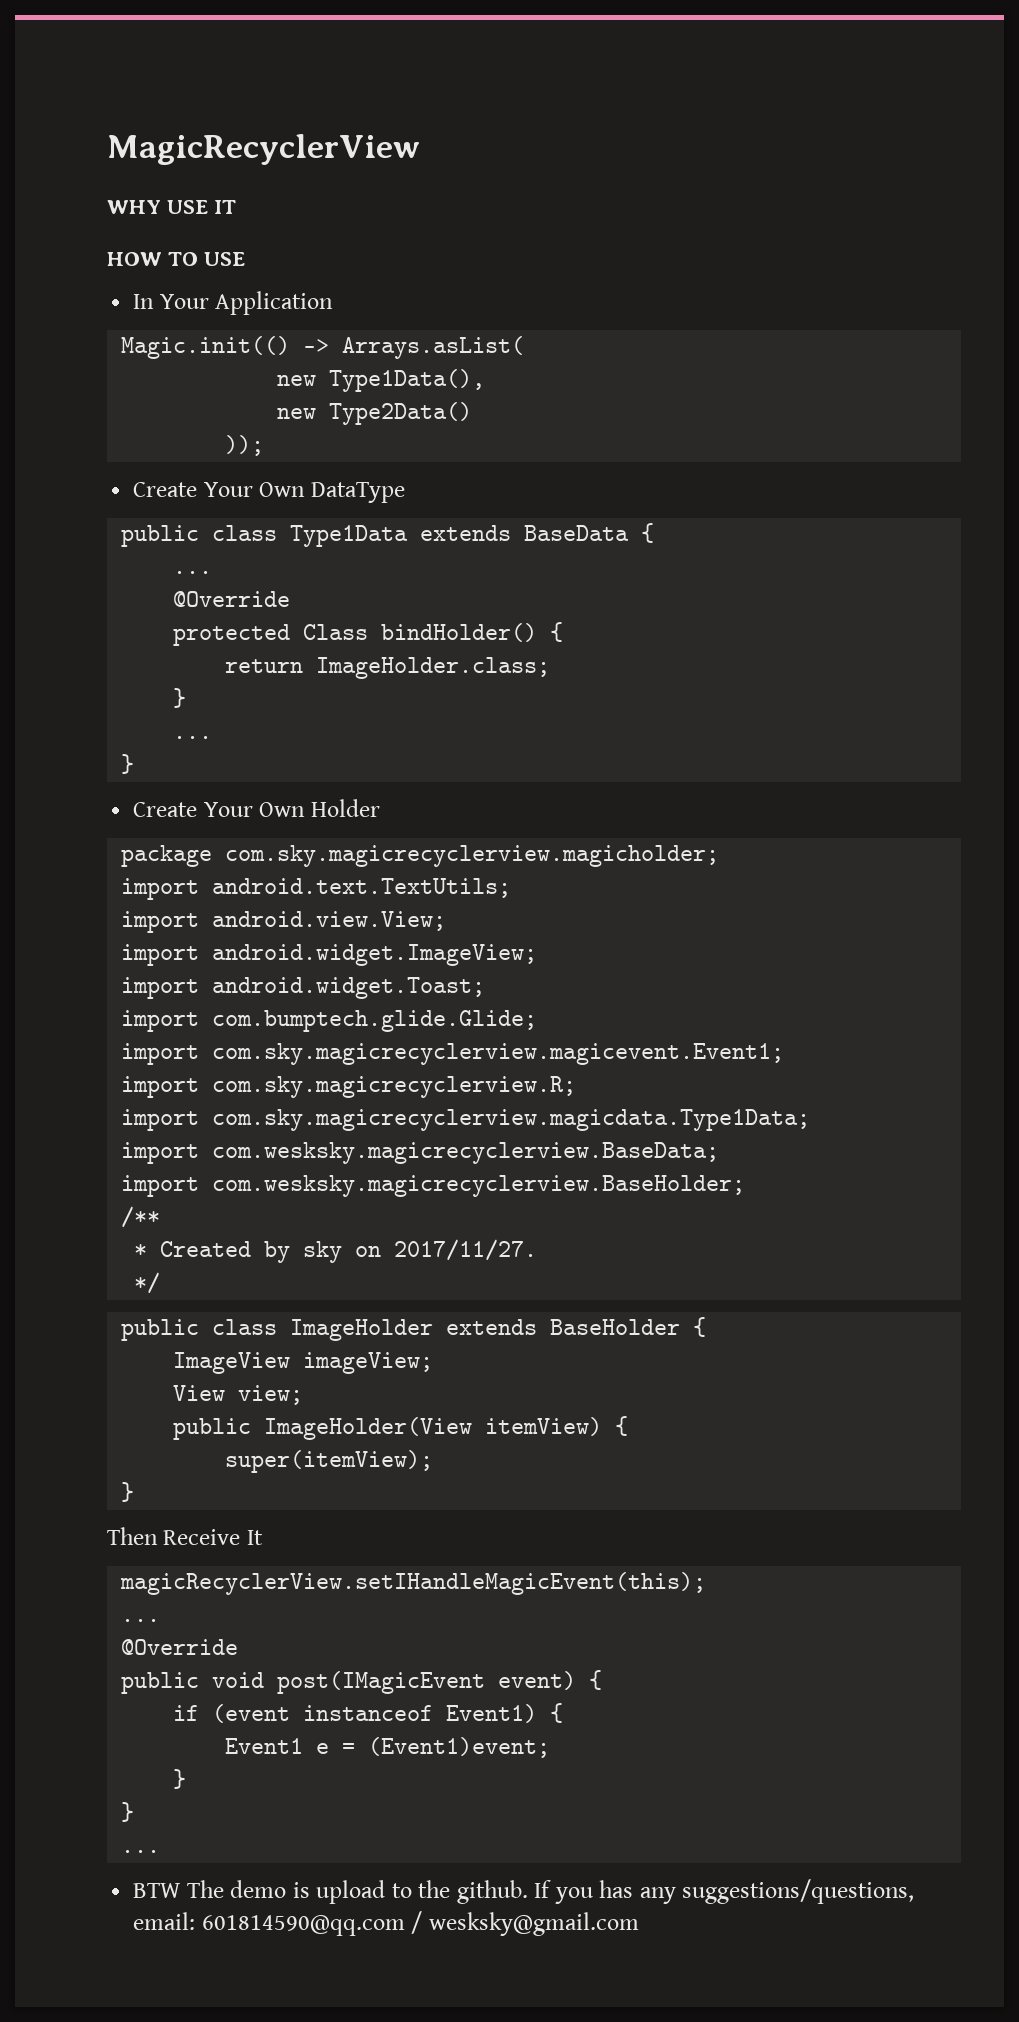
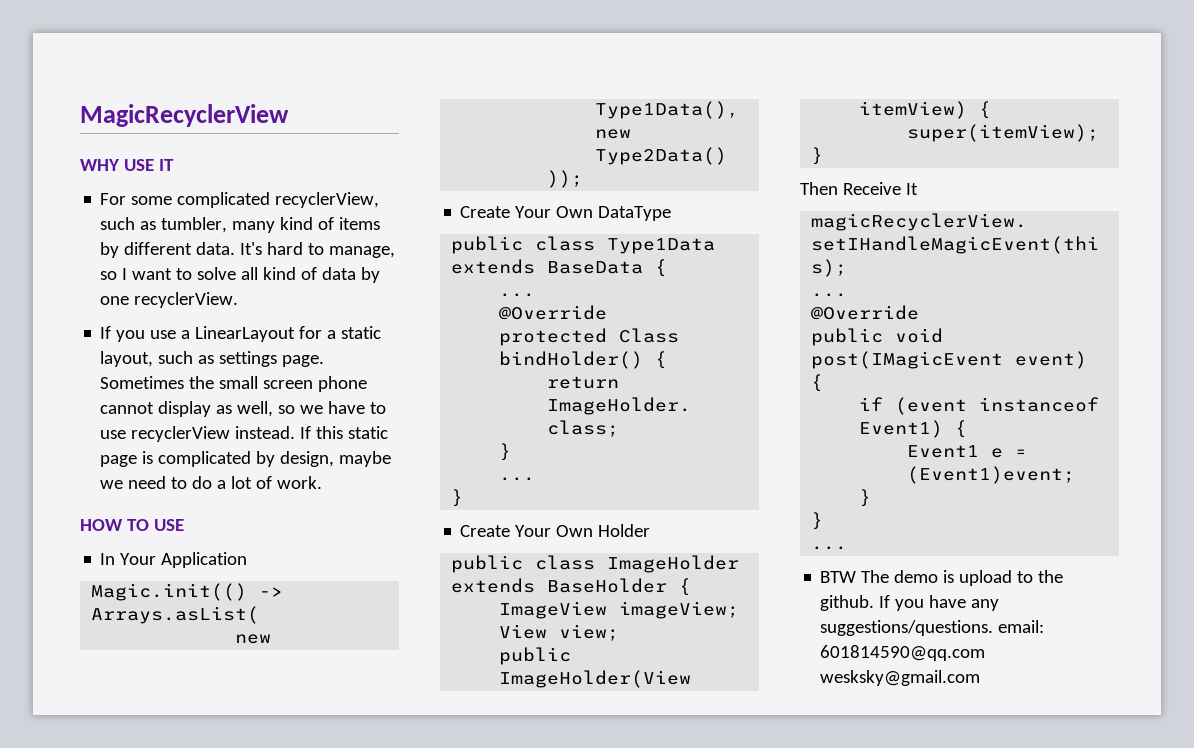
(236, 207) none -> [100,192,380,208] [100,217,381,233] [100,242,396,258] [100,267,381,283] [100,292,239,308] [100,326,382,342] [100,351,325,367] [100,376,368,392] [100,401,387,417] [100,426,389,442] [100,451,392,467] [100,476,323,489] // For some complicated recyclerView, such as tumbler, many kind of items by different data. It's hard to manage, so I want to solve all kind of data by one recyclerView. // If you use a LinearLayout for a static layout, such as settings page. Sometimes the small screen phone cannot display as well, so we have to use recyclerView instead. If this static page is complicated by design, maybe we need to do a lot of work.
[121,845,720,867] [121,878,512,900] [121,911,447,933] [121,944,538,966] [121,977,486,999] [121,1010,538,1032] [121,1043,785,1065] [121,1076,577,1098] [121,1109,811,1131] [121,1142,720,1164] [121,1175,746,1197] [121,1206,161,1228] [134,1239,538,1263] [134,1272,161,1294] // package com.sky.magicrecyclerview.magicholder; // import android.text.TextUtils; // import android.view.View; // import android.widget.ImageView; // import android.widget.Toast; // import com.bumptech.glide.Glide; // import com.sky.magicrecyclerview.magicevent.Event1; // import com.sky.magicrecyclerview.R; // import com.sky.magicrecyclerview.magicdata.Type1Data; // import com.wesksky.magicrecyclerview.BaseData; // import com.wesksky.magicrecyclerview.BaseHolder; // /** // * Created by sky on 2017/11/27. // */ -> (651, 530) none
[599,1879,915,1904] has any suggestions/questions, -> [929,595,1000,611] [820,620,994,636] have any suggestions/questions.
[411,1911,423,1934] / -> (986, 653) none

